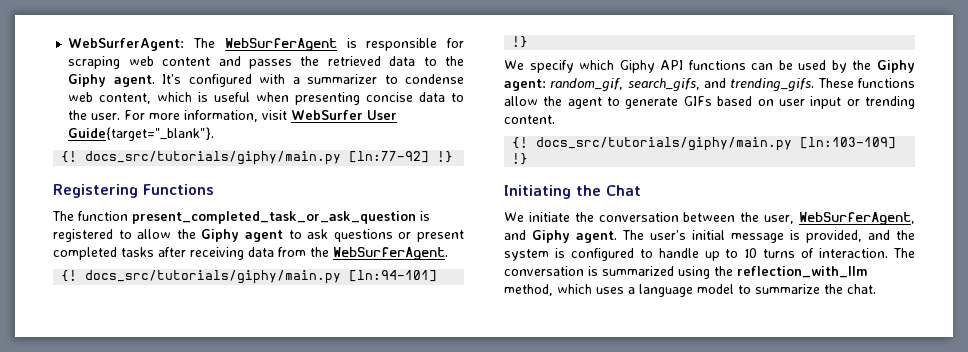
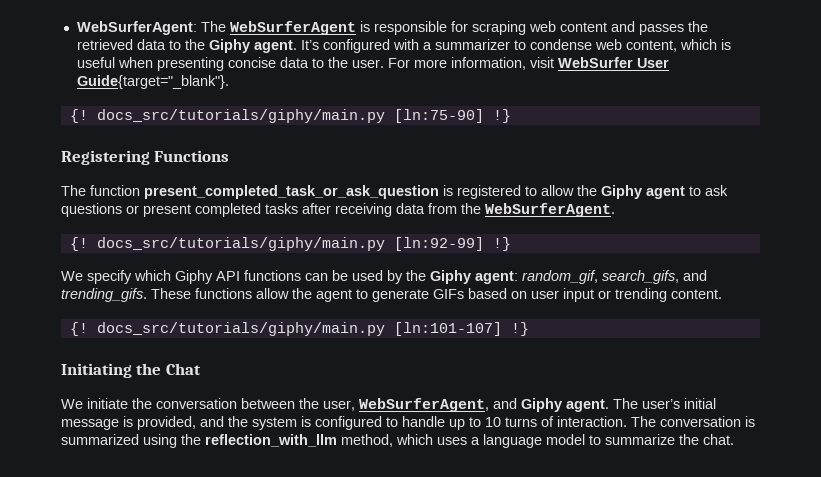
[349,151,430,163] [ln:77-92] -> [393,109,484,123] [ln:75-90]
[349,270,438,282] [ln:94-101] -> [393,237,484,251] [ln:92-99]
[800,137,897,149] [ln:103-109] -> [393,322,502,336] [ln:101-107]

